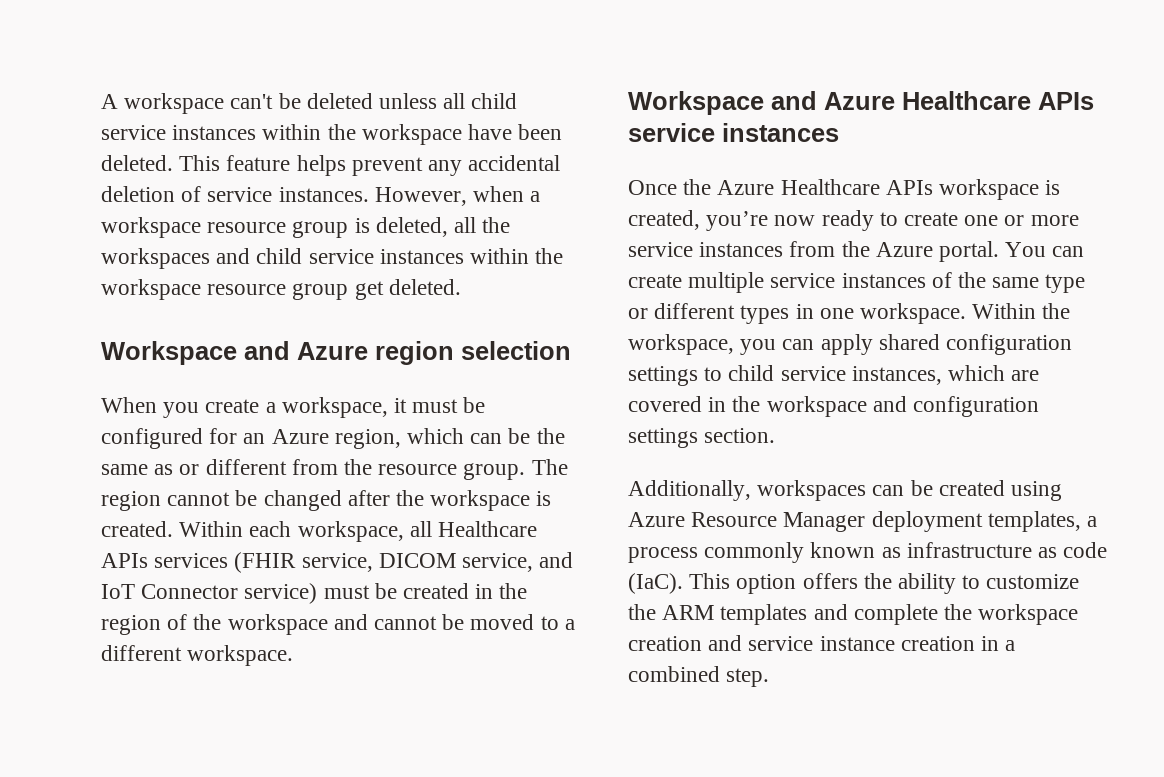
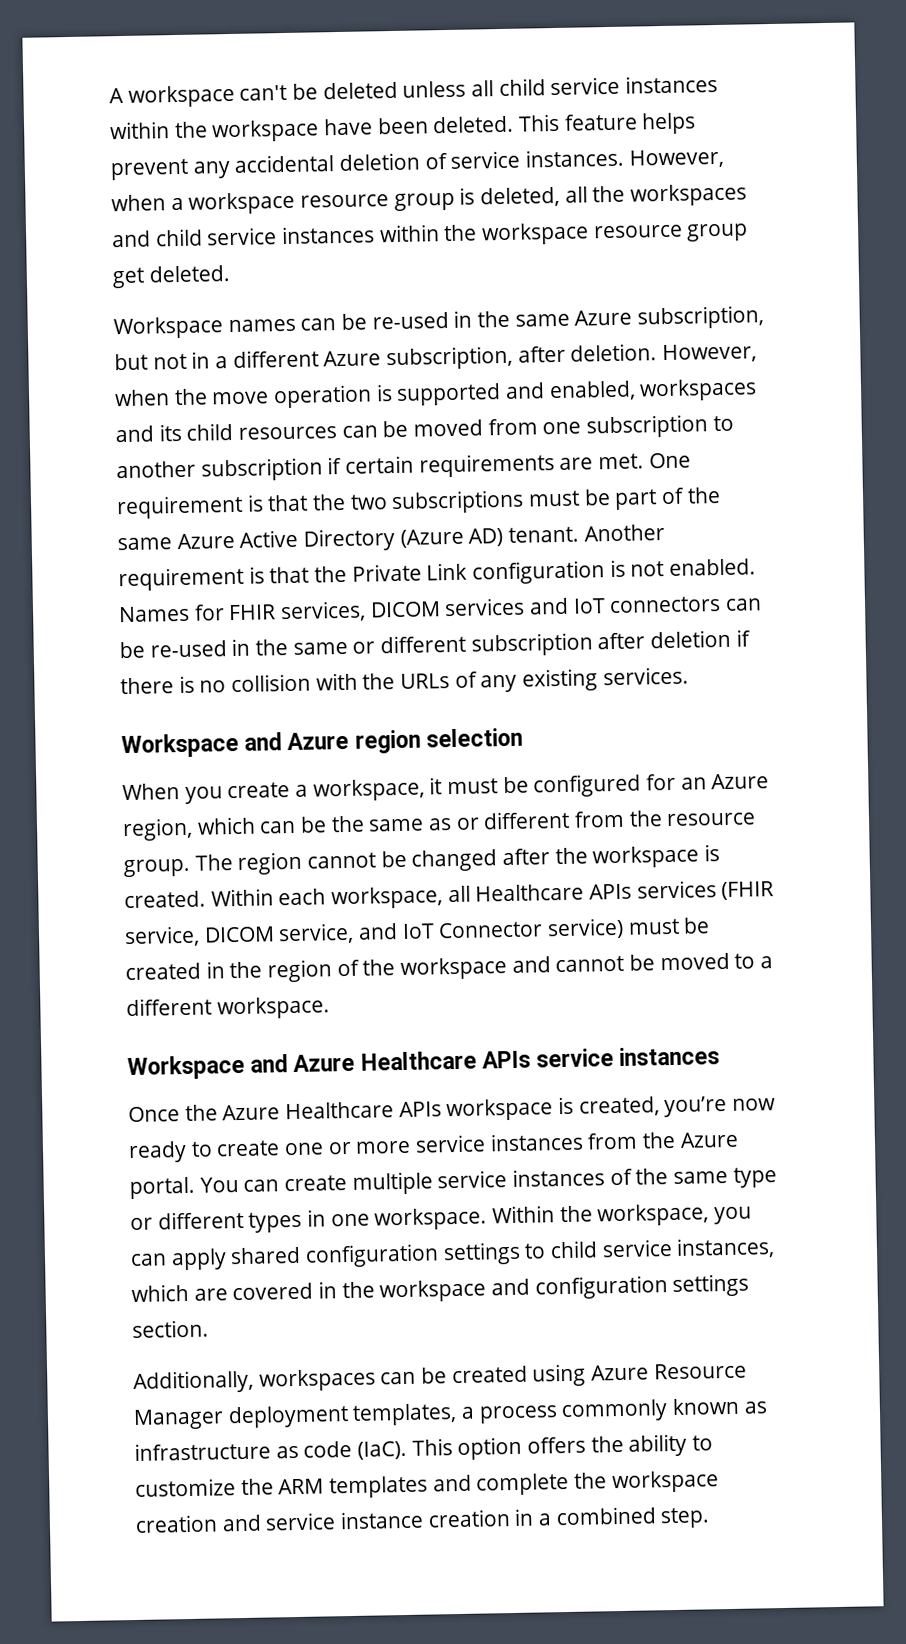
(461, 287) none -> [113,305,765,340] [114,343,758,371] [114,378,758,409] [115,414,734,443] [116,452,691,482] [116,487,721,520] [117,524,665,552] [118,558,757,592] [118,596,763,623] [119,629,751,659] [120,666,689,695] // Workspace names can be re-used in the same Azure subscription, but not in a different Azure subscription, after deletion. However, when the move operation is supported and enabled, workspaces and its child resources can be moved from one subscription to another subscription if certain requirements are met. One requirement is that the two subscriptions must be part of the same Azure Active Directory (Azure AD) tenant. Another requirement is that the Private Link configuration is not enabled. Names for FHIR services, DICOM services and IoT connectors can be re-used in the same or different subscription after deletion if there is no collision with the URLs of any existing services.

